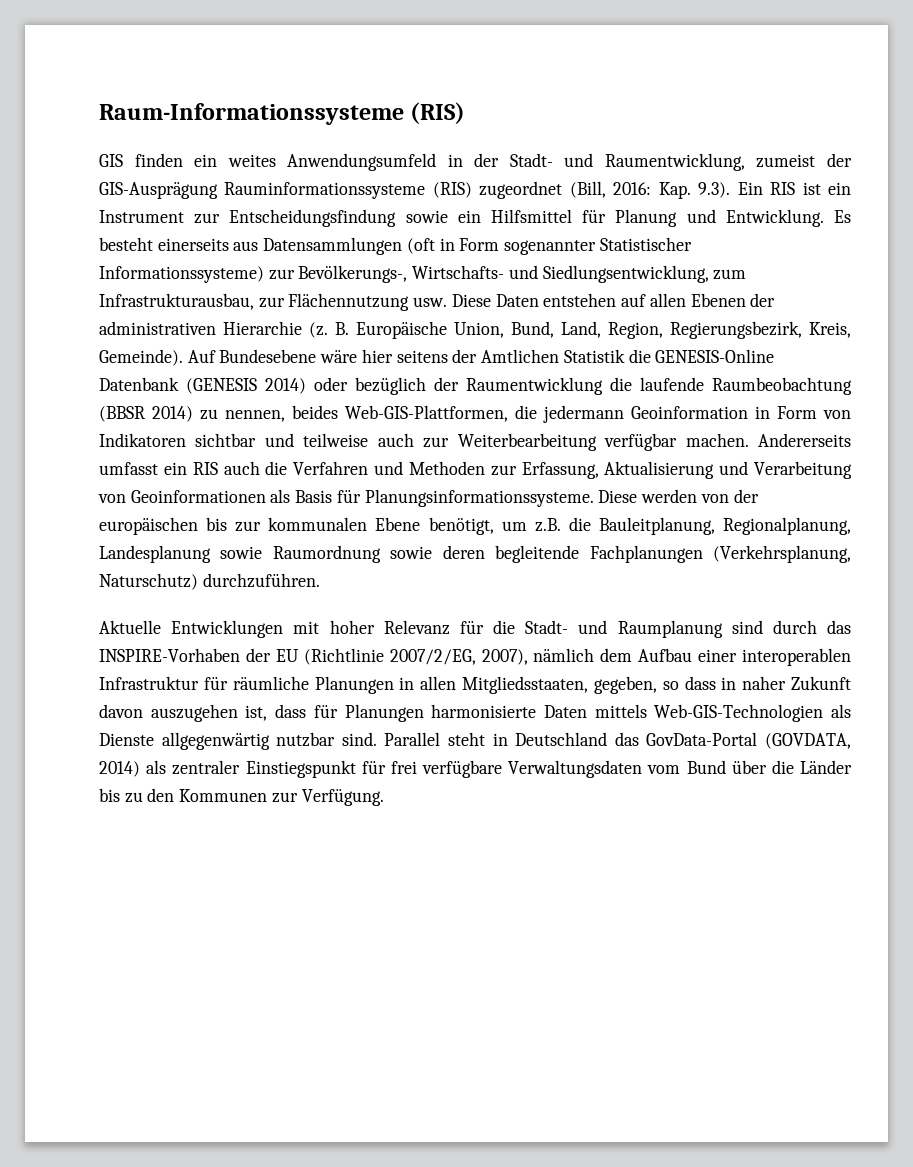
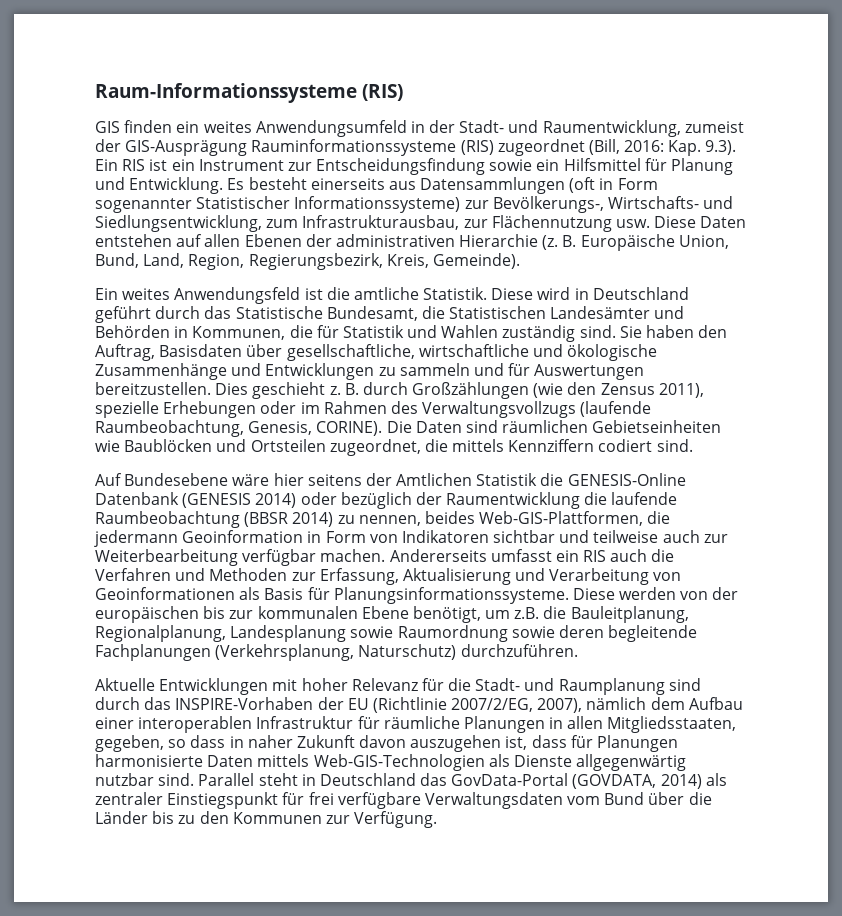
(183, 357) none -> [95,287,689,304] [95,306,685,323] [95,325,728,342] [95,344,658,361] [95,363,645,380] [95,382,704,399] [95,401,652,418] [95,420,722,437] [95,439,693,456] // Ein weites Anwendungsfeld ist die amtliche Statistik. Diese wird in Deutschland geführt durch das Statistische Bundesamt, die Statistischen Landesämter und Behörden in Kommunen, die für Statistik und Wahlen zuständig sind. Sie haben den Auftrag, Basisdaten über gesellschaftliche, wirtschaftliche und ökologische Zusammenhänge und Entwicklungen zu sammeln und für Auswertungen bereitzustellen. Dies geschieht z. B. durch Großzählungen (wie den Zensus 2011), spezielle Erhebungen oder im Rahmen des Verwaltungsvollzugs (laufende Raumbeobachtung, Genesis, CORINE). Die Daten sind räumlichen Gebietseinheiten wie Baublöcken und Ortsteilen zugeordnet, die mittels Kennziffern codiert sind. //

